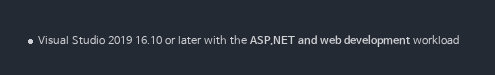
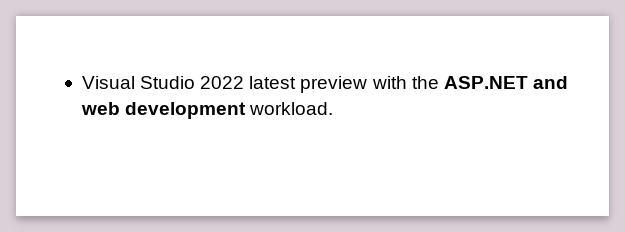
[108,36,202,45] 2019 16.10 or later -> [200,76,368,93] 2022 latest preview
[412,35,459,45] workload -> [249,102,334,115] workload.

